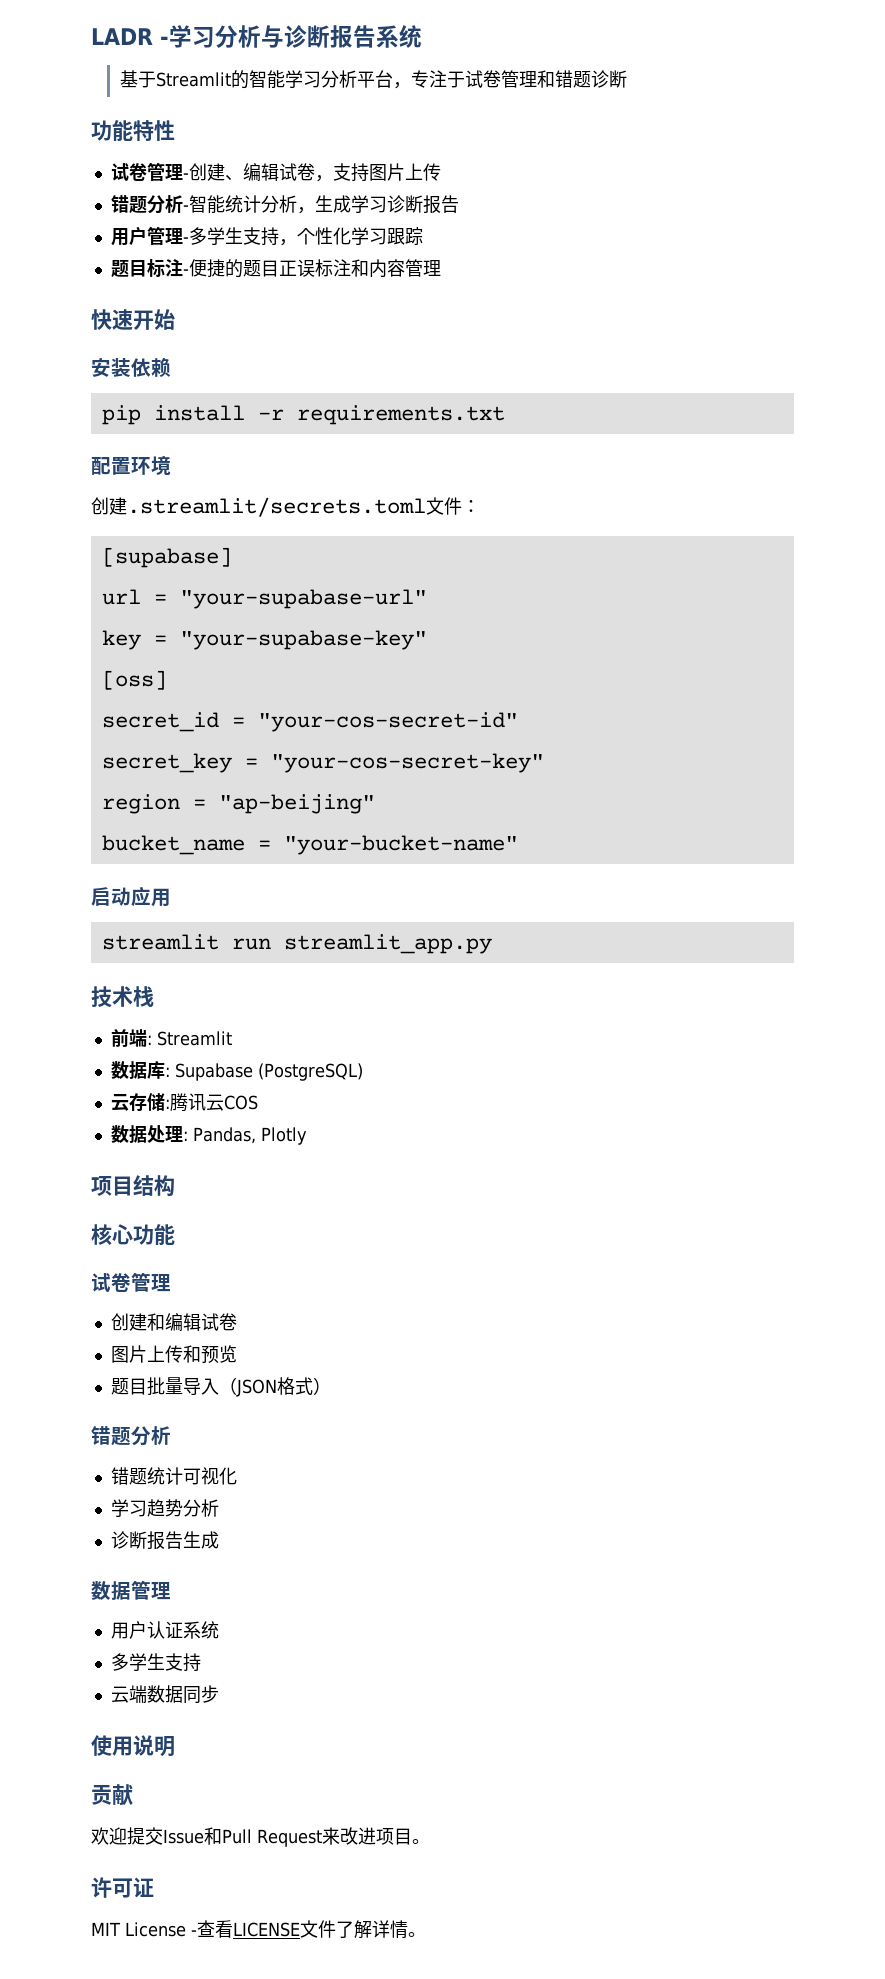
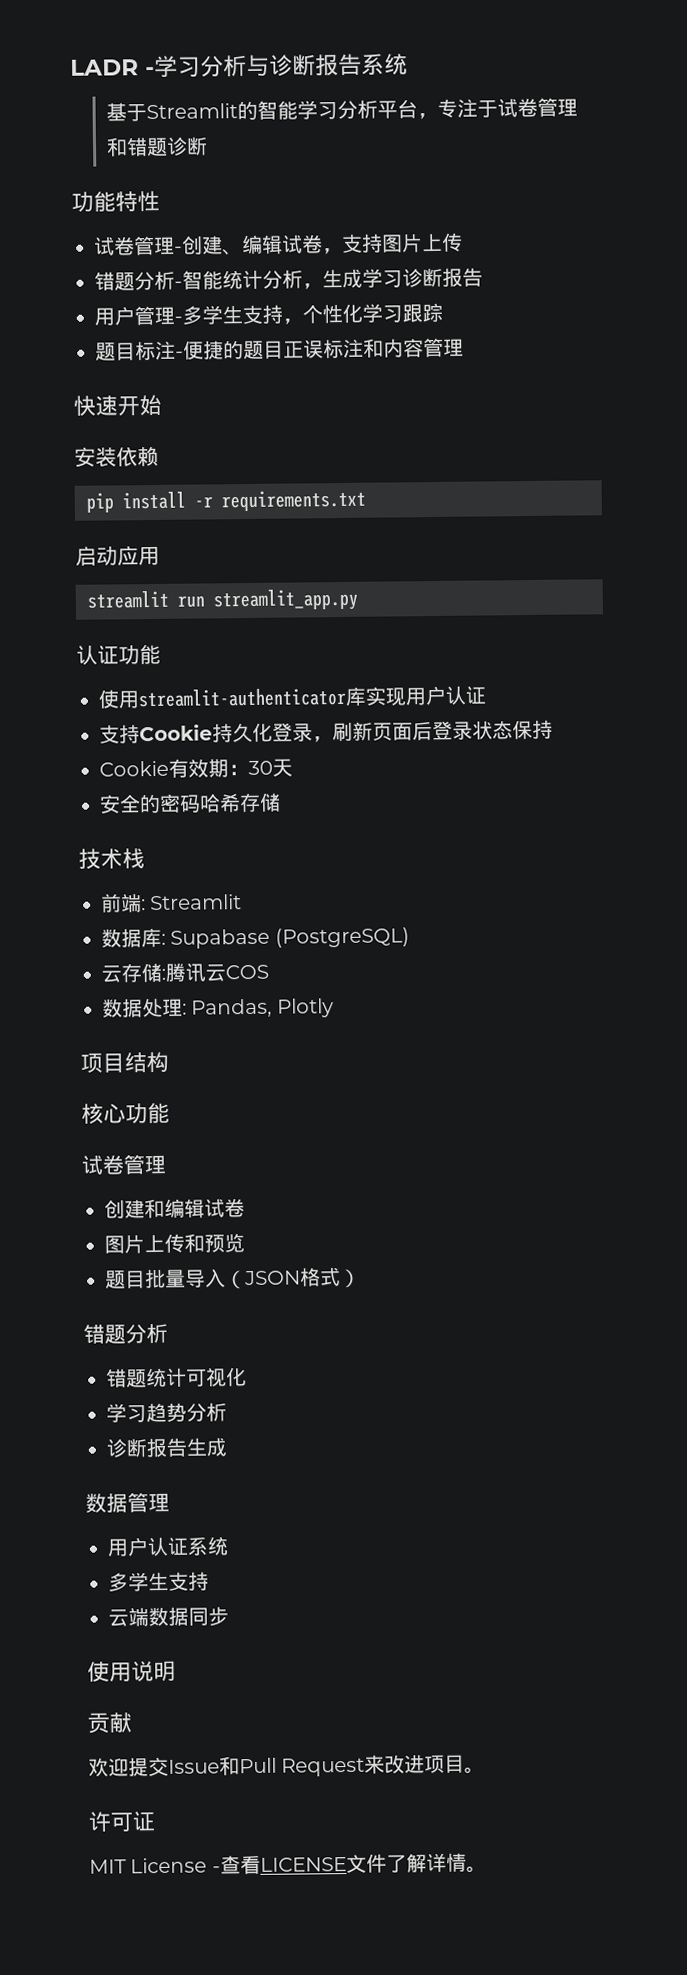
[91,456,171,475] [91,497,480,517] [101,547,232,568] [101,589,427,609] [101,630,427,650] [101,670,167,690] [101,712,518,732] [101,753,544,773] [101,794,375,814] [101,835,518,855] // 配置环境 // 创建.streamlit/secrets.toml文件： // [supabase] // url = "your-supabase-url" // key = "your-supabase-key" // [oss] // secret_id = "your-cos-secret-id" // secret_key = "your-cos-secret-key" // region = "ap-beijing" // bucket_name = "your-bucket-name" -> (366, 500) none
(492, 944) none -> [76,643,161,666] [98,685,486,709] [99,719,553,744] [99,758,293,778] [99,792,281,814] // 认证功能 // 使用streamlit-authenticator库实现用户认证 // 支持Cookie持久化登录，刷新页面后登录状态保持 // Cookie有效期：30天 // 安全的密码哈希存储

